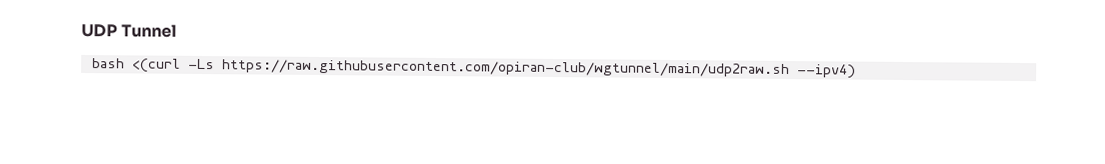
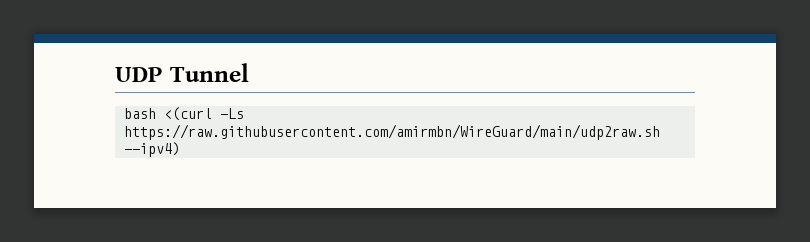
[221,59,790,78] https://raw.githubusercontent.com/opiran-club/wgtunnel/main/udp2raw.sh -> [124,124,661,140] https://raw.githubusercontent.com/amirmbn/WireGuard/main/udp2raw.sh

